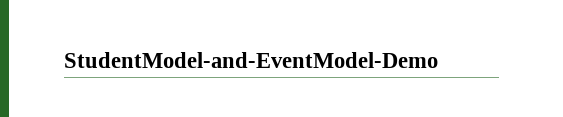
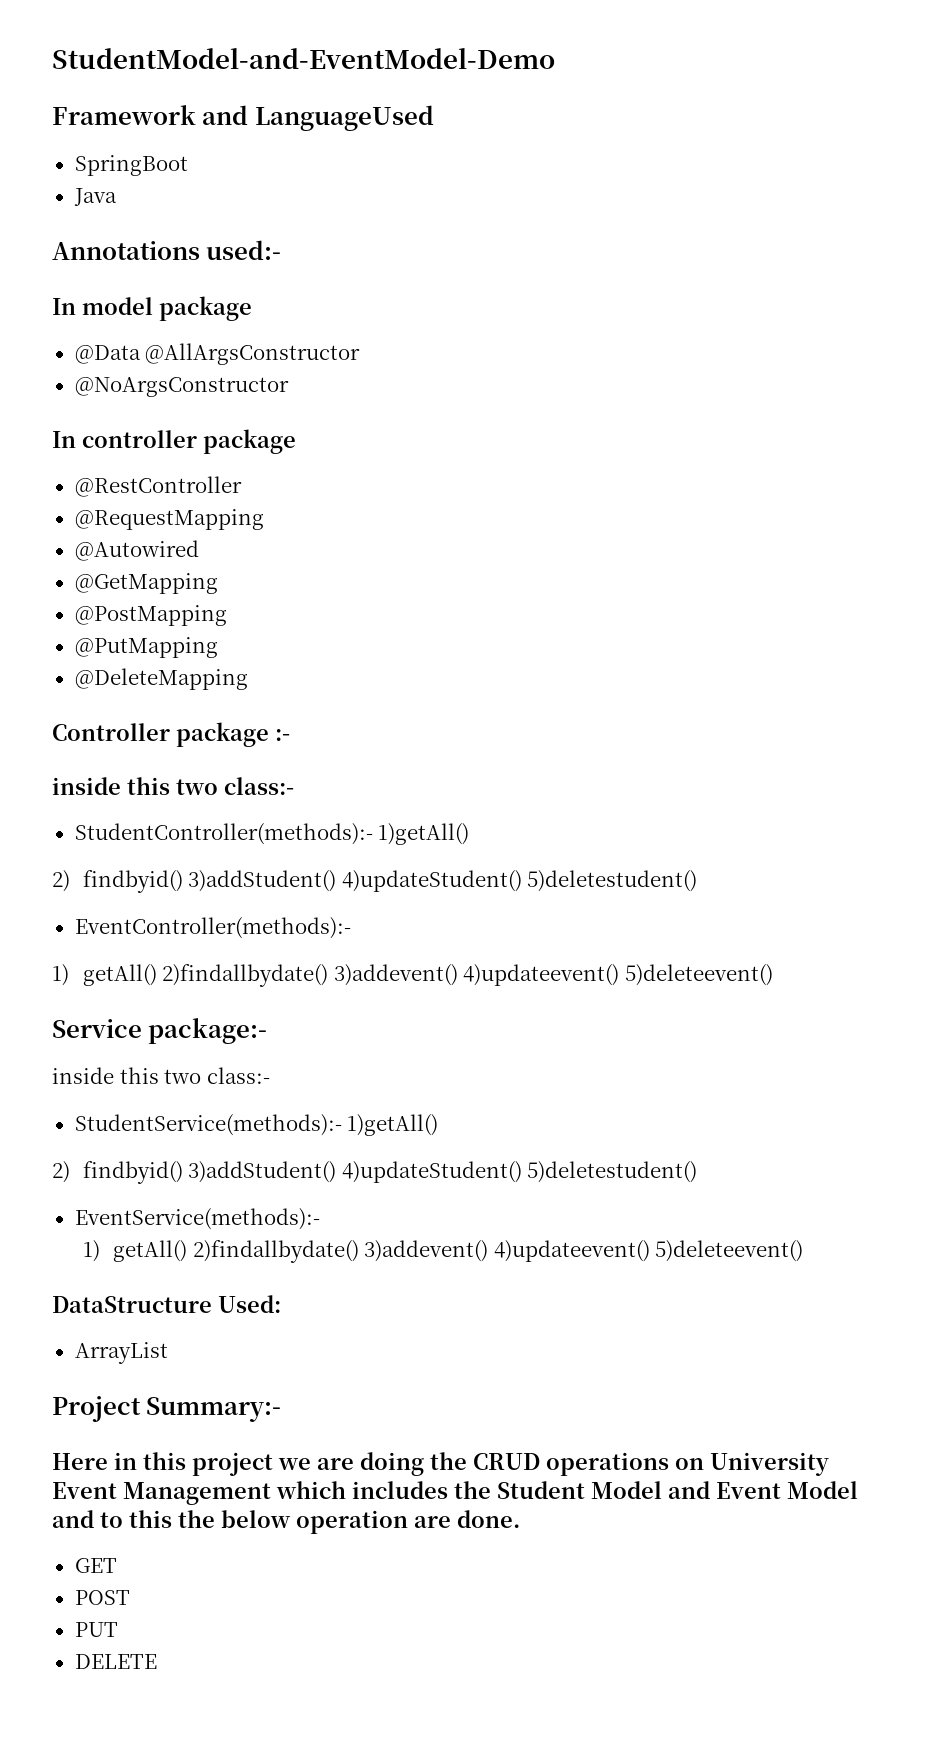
(438, 60) none -> [52,105,434,131] [74,155,188,176] [73,188,117,206] [52,240,282,260] [52,296,252,321] [74,343,361,365] [74,377,289,397] [52,429,296,454] [74,476,242,497] [74,509,264,530] [74,540,199,561] [74,573,218,594] [74,605,227,626] [74,637,218,658] [74,668,248,690] [52,722,290,747] [52,777,294,795] [74,823,470,845] [52,870,698,893] [74,917,351,939] [52,964,773,987] [52,1018,268,1044] [52,1067,270,1084] [74,1114,439,1136] [52,1161,698,1184] [74,1208,320,1230] [82,1240,804,1263] [52,1295,281,1313] [74,1342,168,1364] [52,1396,282,1422] [52,1452,829,1476] [52,1481,858,1505] [52,1510,520,1534] [74,1558,117,1573] [74,1590,130,1605] [74,1622,118,1637] [74,1654,157,1669] // Framework and LanguageUsed // SpringBoot // Java // Annotations used:- // In model package // @Data @AllArgsConstructor // @NoArgsConstructor // In controller package // @RestController // @RequestMapping // @Autowired // @GetMapping // @PostMapping // @PutMapping // @DeleteMapping // Controller package :- // inside this two class:- // StudentController(methods):- 1)getAll() // 2) findbyid() 3)addStudent() 4)updateStudent() 5)deletestudent() // EventController(methods):- // 1) getAll() 2)findallbydate() 3)addevent() 4)updateevent() 5)deleteevent() // Service package:- // inside this two class:- // StudentService(methods):- 1)getAll() // 2) findbyid() 3)addStudent() 4)updateStudent() 5)deletestudent() // EventService(methods):- // 1) getAll() 2)findallbydate() 3)addevent() 4)updateevent() 5)deleteevent() // DataStructure Used: // ArrayList // Project Summary:- // Here in this project we are doing the CRUD operations on University Event Management which includes the Student Model and Event Model and to this the below operation are done. // GET // POST // PUT // DELETE

